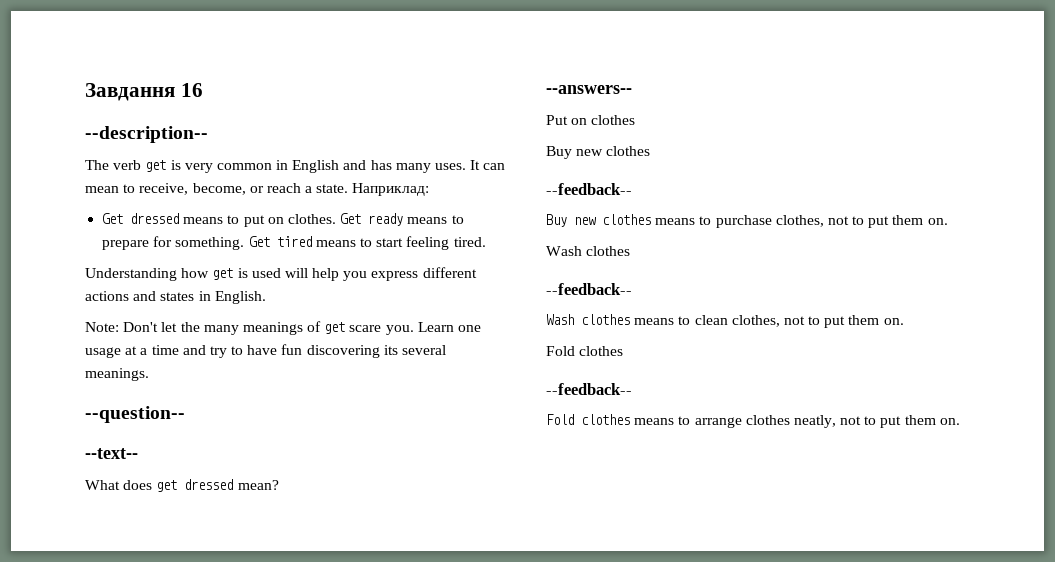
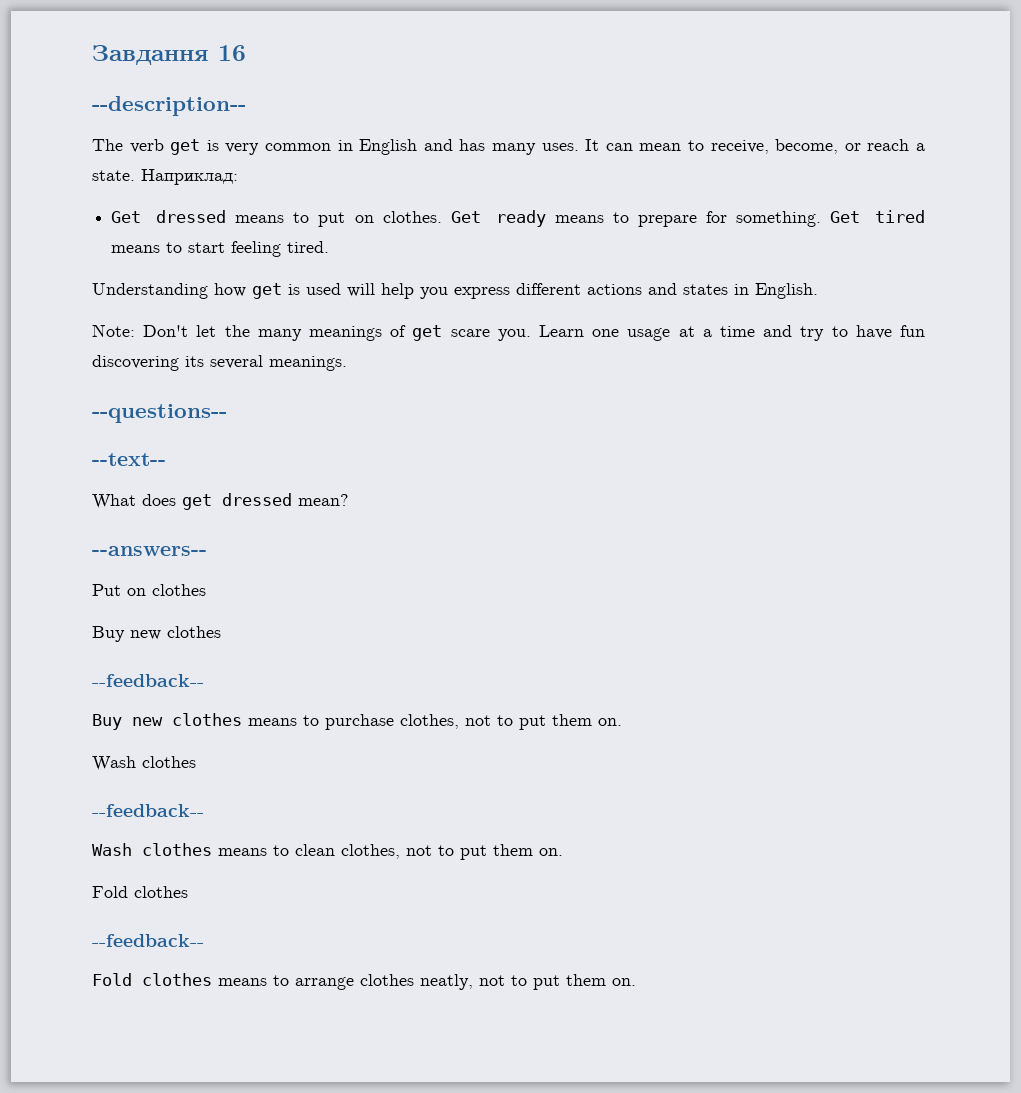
[85,406,185,423] --question-- -> [92,404,227,423] --questions--

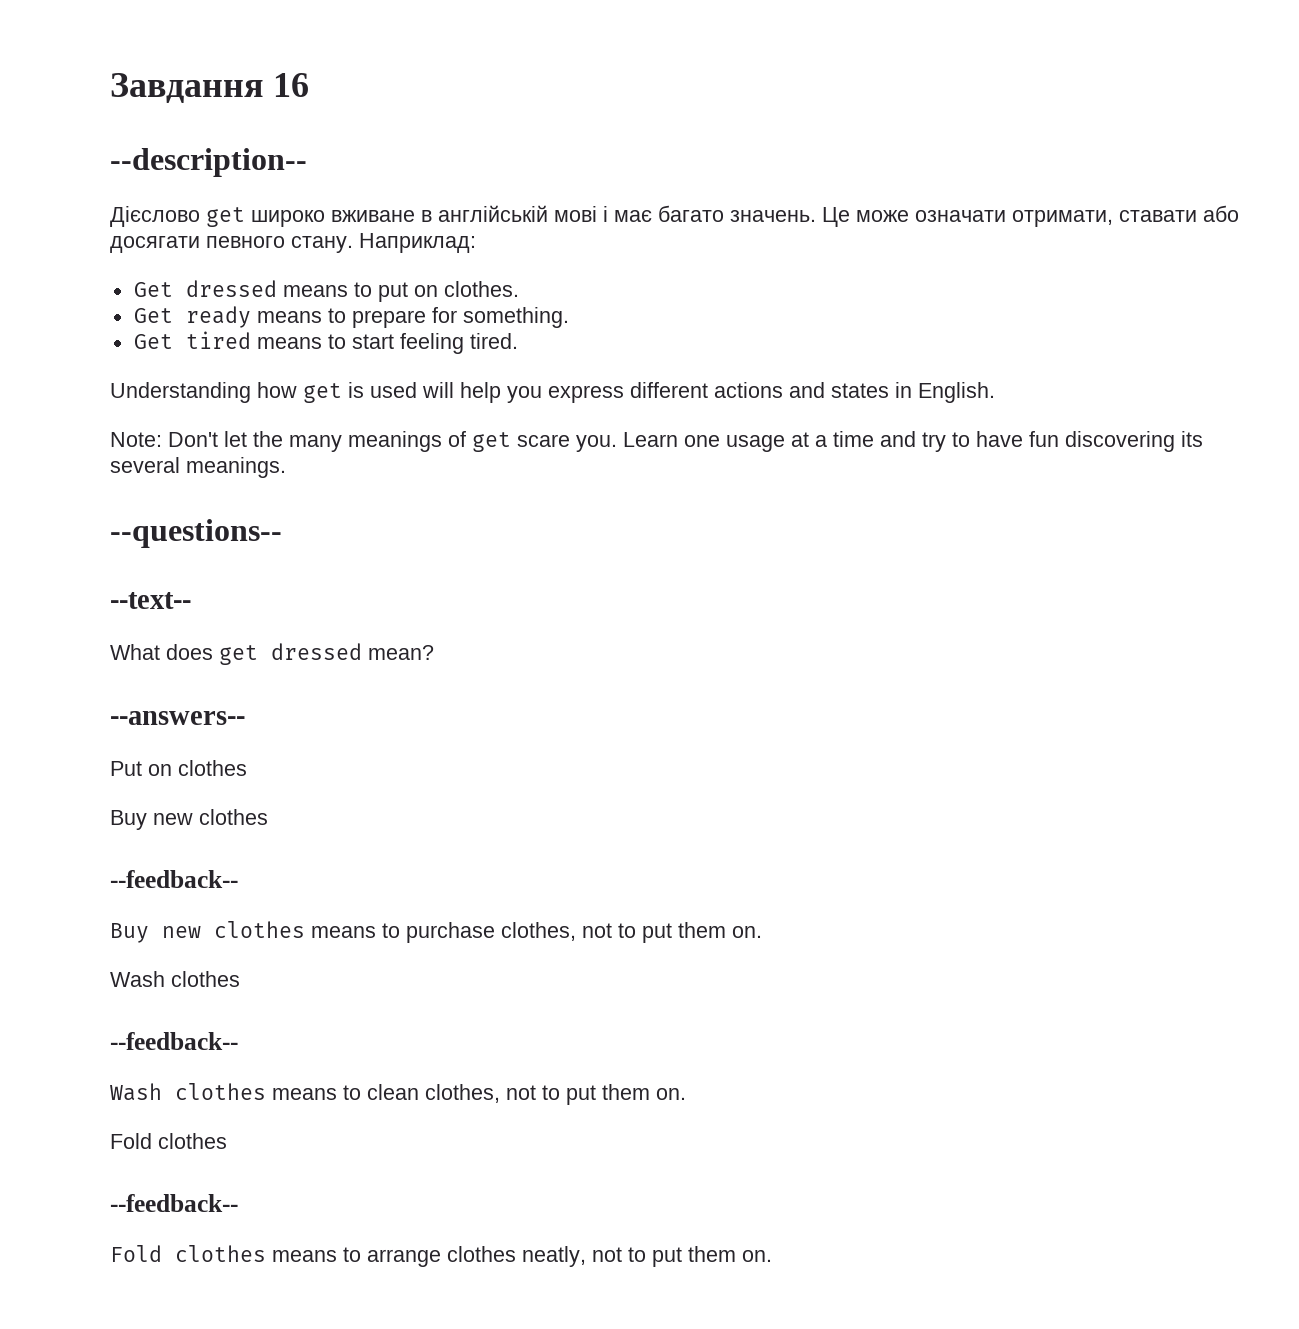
[92,139,926,155] [92,170,135,181] The verb get is very common in English and has many uses. It can mean to receive, become, or reach a state. -> [110,205,1239,227] [110,236,353,253] Дієслово get широко вживане в англійській мові і має багато значень. Це може означати отримати, ставати або досягати певного стану.
(442, 217) none -> (519, 289) //
(821, 219) none -> (569, 317) //

